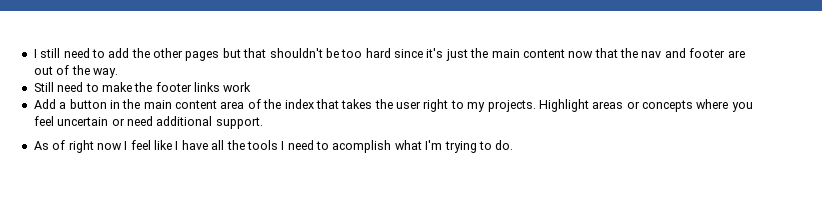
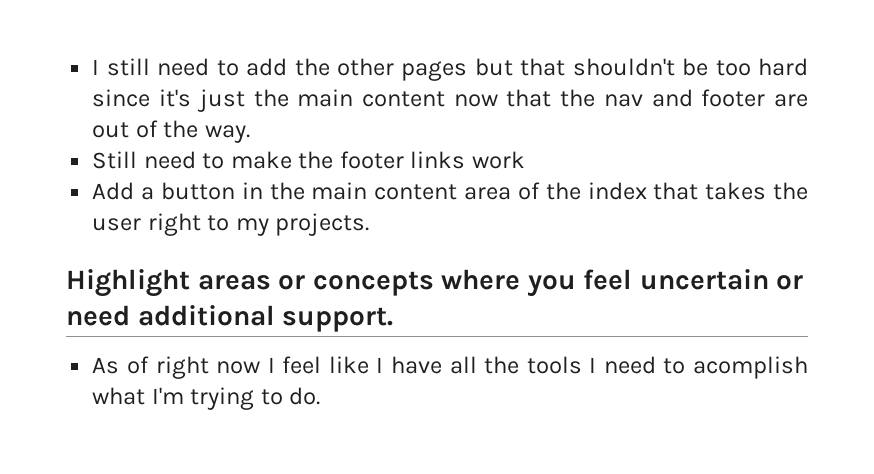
(536, 106) none -> (370, 224) //

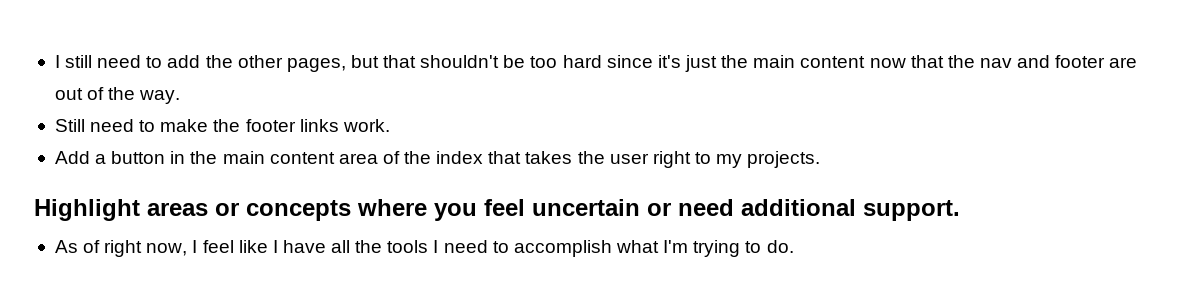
[401,61,468,81] pages -> [286,58,346,72] pages,
[471,151,525,169] work -> [342,119,390,132] work.
[216,361,261,374] now -> [146,243,188,256] now,
[693,356,809,379] acomplish -> [513,240,612,257] accomplish

